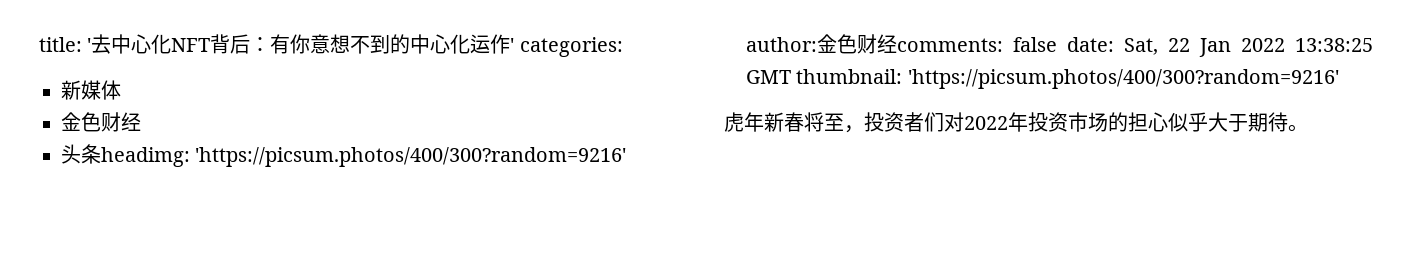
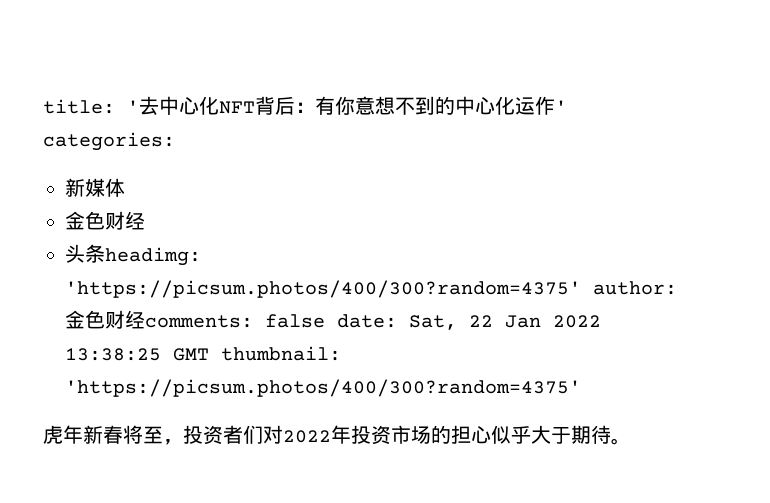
[195,147,627,167] 'https://picsum.photos/400/300?random=9216' -> [65,280,581,298] 'https://picsum.photos/400/300?random=4375'
[907,69,1339,89] 'https://picsum.photos/400/300?random=9216' -> [65,379,581,397] 'https://picsum.photos/400/300?random=4375'

